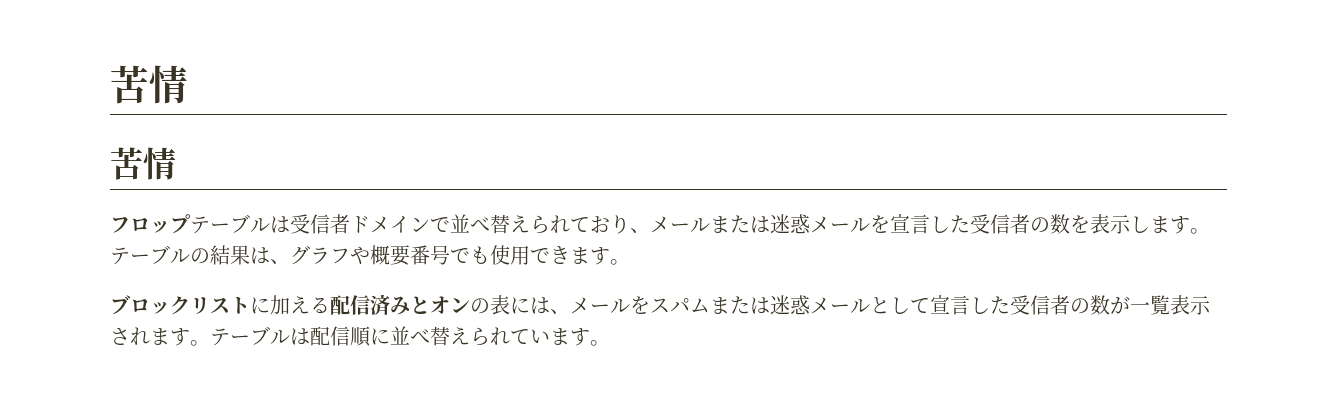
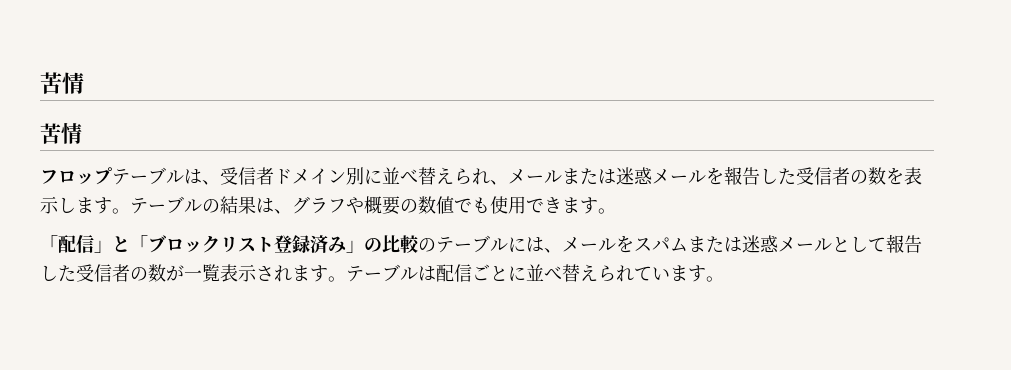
(290, 224) none -> [202,180,220,185] 、
[430,214,630,234] で並べ替えられており -> [346,167,490,185] 別に並べ替えられ
[890,214,930,234] 宣言 -> [724,166,760,185] 報告
[410,245,450,265] 番号 -> [400,196,454,214] の数値
(630, 262) none -> [40,235,148,253] 「配信」と「
[250,294,510,315] に加える配信済みとオンの表 -> [274,235,508,253] 登録済み」の比較のテーブル
[930,295,970,315] 宣言 -> [886,234,922,253] 報告
[350,326,371,347] 順 -> [472,264,508,281] ごと

